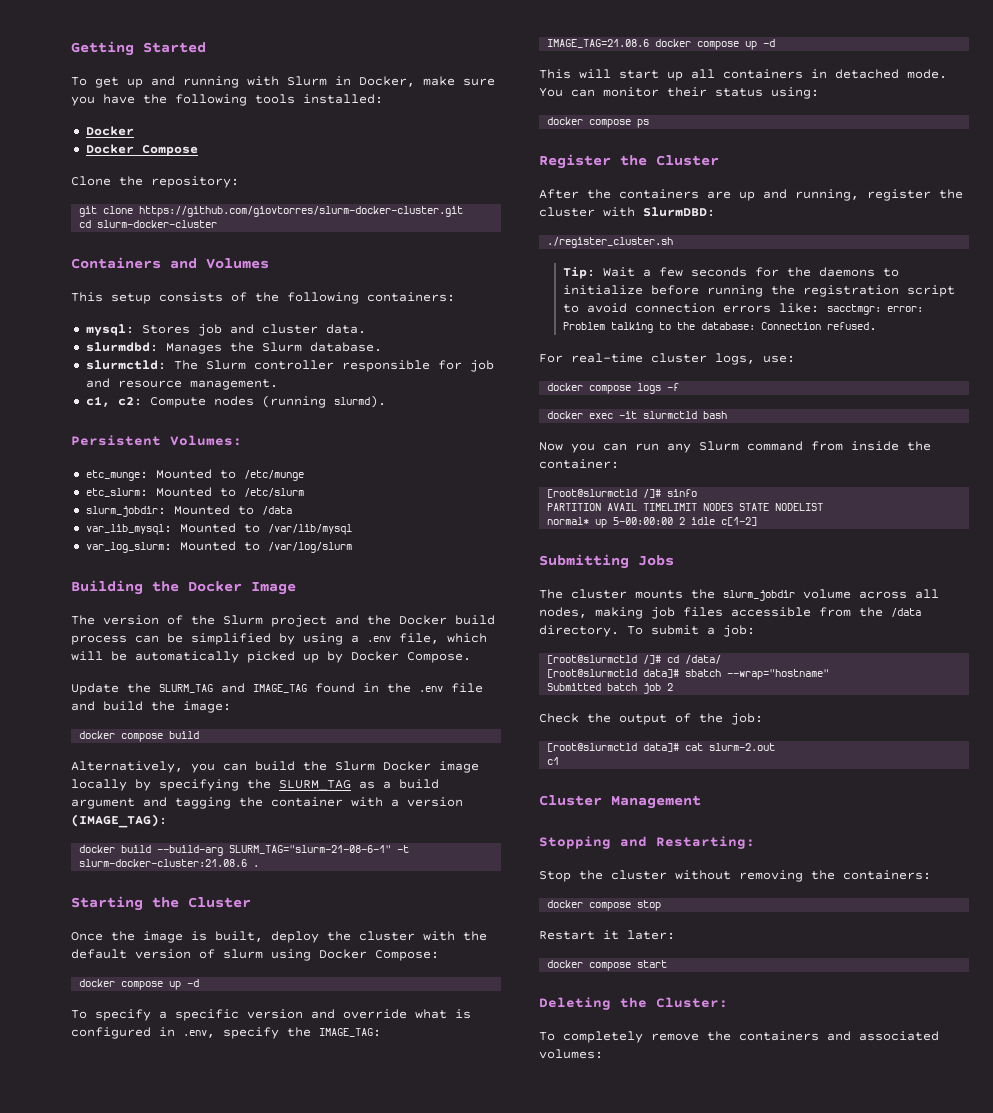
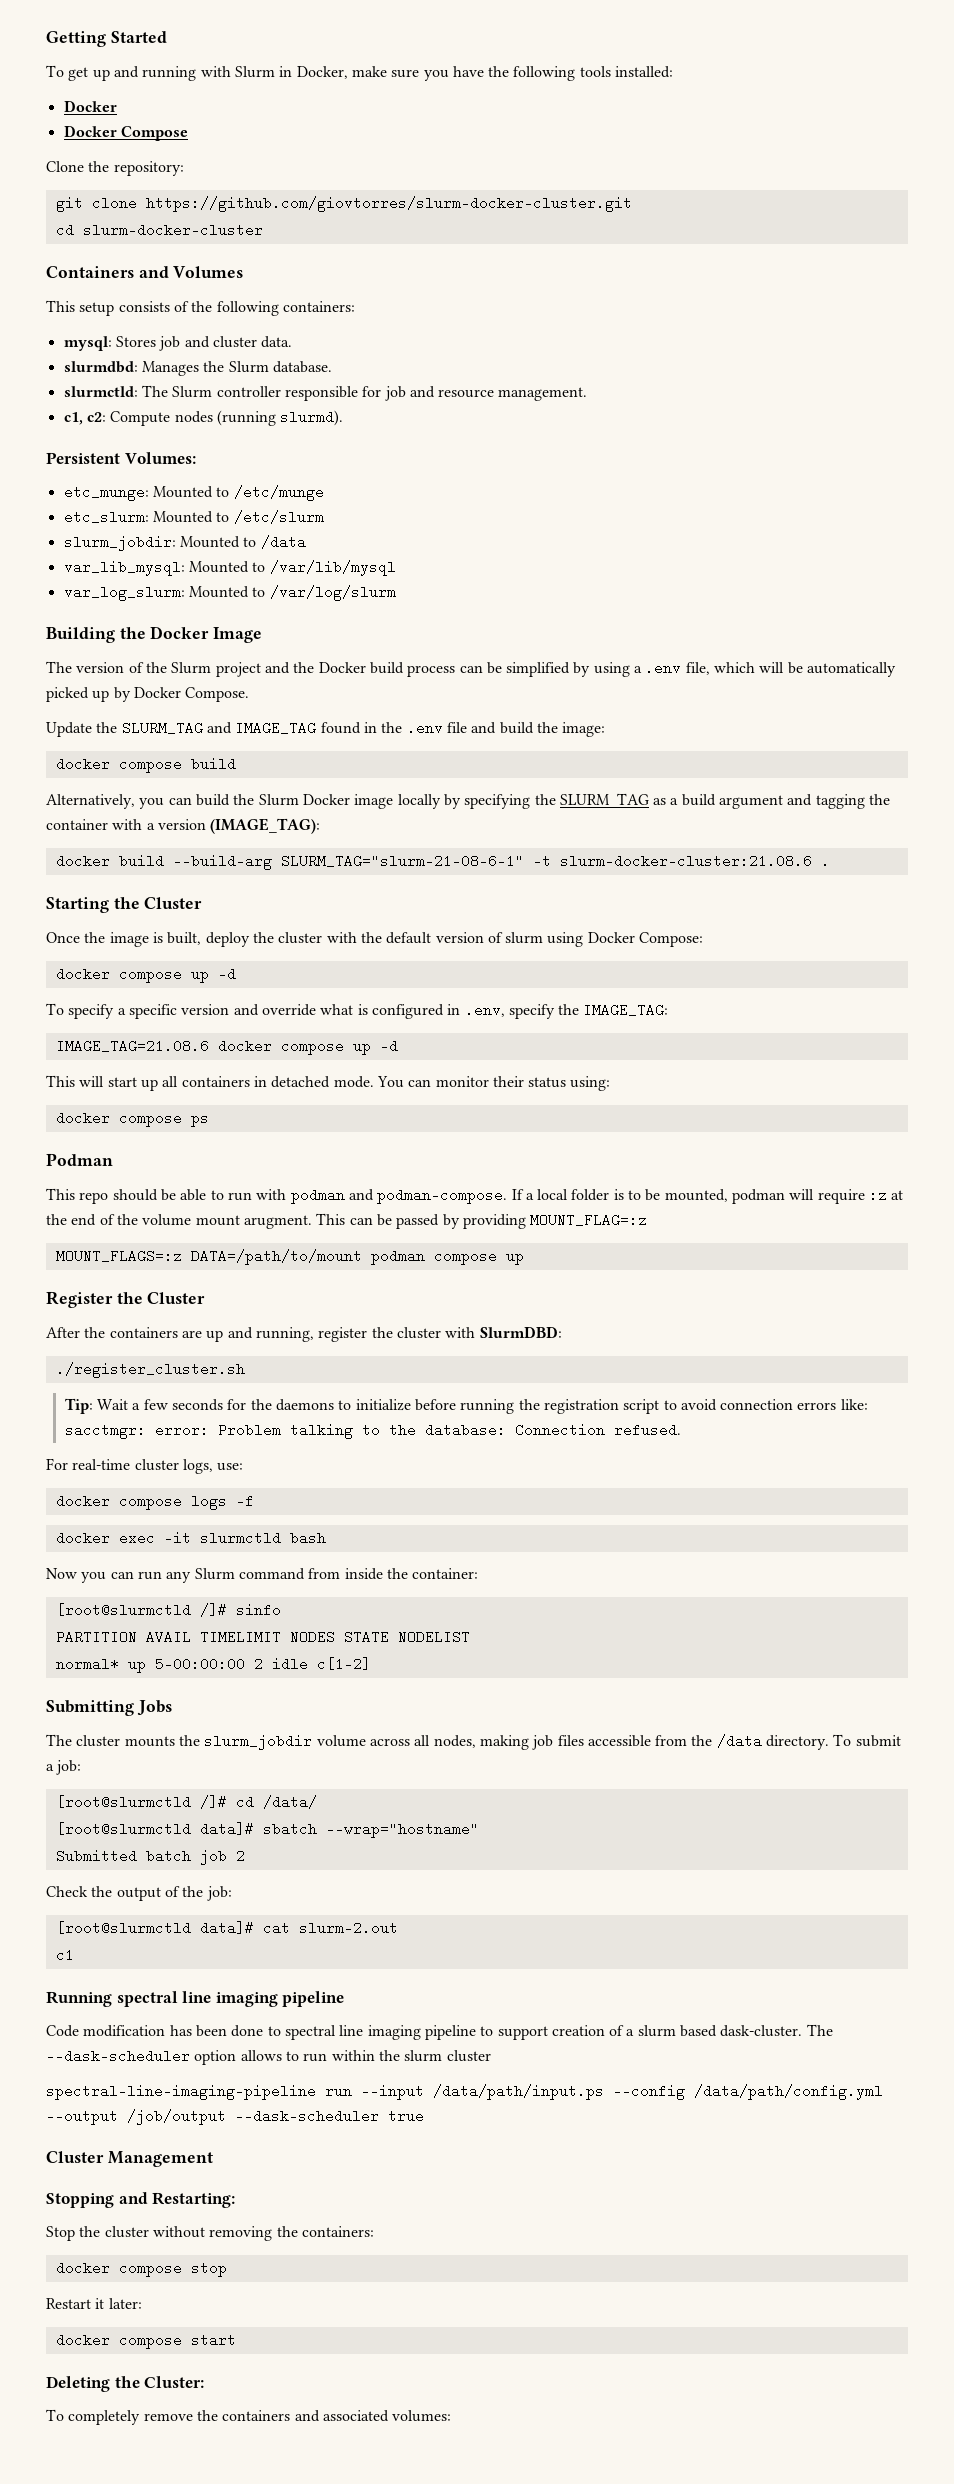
(650, 123) none -> [46,1153,113,1166] [46,1188,904,1204] [46,1213,648,1229] [55,1249,524,1265] // Podman // This repo should be able to run with podman and podman-compose. If a local folder is to be mounted, podman will require :z at the end of the volume mount arugment. This can be passed by providing MOUNT_FLAG=:z // MOUNT_FLAGS=:z DATA=/path/to/mount podman compose up
(560, 761) none -> [46,1991,345,2007] [46,2024,833,2040] [46,2049,491,2065] [46,2084,883,2100] [46,2109,424,2125] // Running spectral line imaging pipeline // Code modification has been done to spectral line imaging pipeline to support creation of a slurm based dask-cluster. The --dask-scheduler option allows to run within the slurm cluster // spectral-line-imaging-pipeline run --input /data/path/input.ps --config /data/path/config.yml --output /job/output --dask-scheduler true

